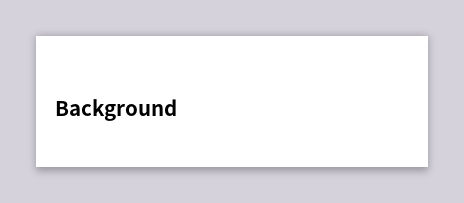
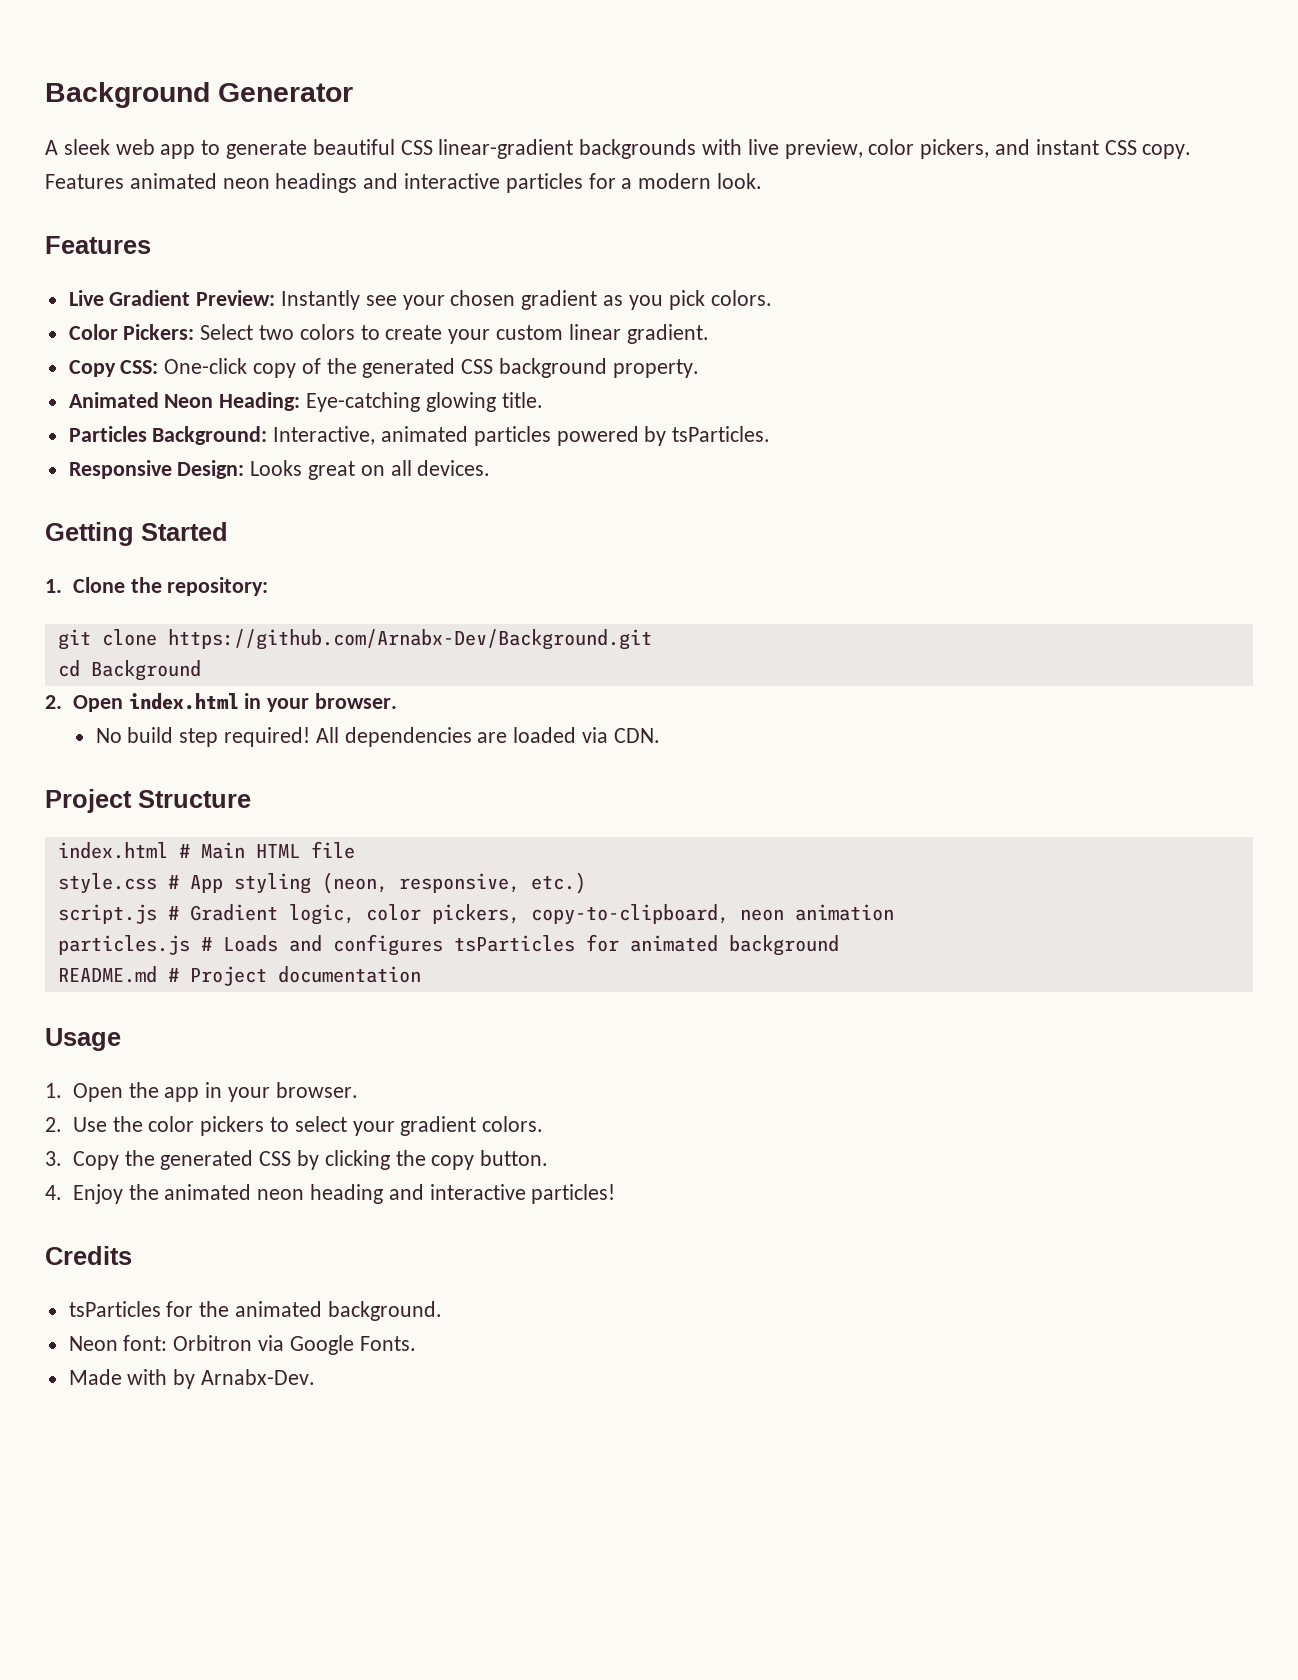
[55,99,177,121] Background -> [45,82,353,108] [45,139,1192,159] [45,173,763,193] [45,236,151,254] [68,290,772,310] [68,324,709,344] [68,358,699,378] [68,392,543,412] [68,426,771,446] [68,460,491,480] [45,522,228,546] [45,577,269,596] [57,629,652,650] [57,660,201,681] [45,693,397,712] [95,727,660,747] [45,789,251,813] [57,841,355,859] [57,872,586,894] [57,904,894,925] [57,934,839,956] [57,966,421,986] [45,1028,121,1051] [45,1082,358,1102] [45,1116,544,1136] [45,1150,549,1170] [45,1184,616,1204] [45,1246,132,1265] [68,1301,442,1321] [68,1335,416,1355] [68,1369,316,1389] Background Generator // A sleek web app to generate beautiful CSS linear-gradient backgrounds with live preview, color pickers, and instant CSS copy. Features animated neon headings and interactive particles for a modern look. // Features // Live Gradient Preview: Instantly see your chosen gradient as you pick colors. // Color Pickers: Select two colors to create your custom linear gradient. // Copy CSS: One-click copy of the generated CSS background property. // Animated Neon Heading: Eye-catching glowing title. // Particles Background: Interactive, animated particles powered by tsParticles. // Responsive Design: Looks great on all devices. // Getting Started // 1. Clone the repository: // git clone https://github.com/Arnabx-Dev/Background.git // cd Background // 2. Open index.html in your browser. // No build step required! All dependencies are loaded via CDN. // Project Structure // index.html # Main HTML file // style.css # App styling (neon, responsive, etc.) // script.js # Gradient logic, color pickers, copy-to-clipboard, neon animation // particles.js # Loads and configures tsParticles for animated background // README.md # Project documentation // Usage // 1. Open the app in your browser. // 2. Use the color pickers to select your gradient colors. // 3. Copy the generated CSS by clicking the copy button. // 4. Enjoy the animated neon heading and interactive particles! // Credits // tsParticles for the animated background. // Neon font: Orbitron via Google Fonts. // Made with by Arnabx-Dev.

